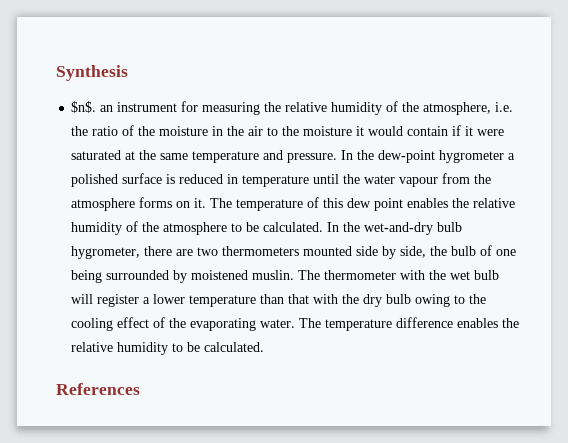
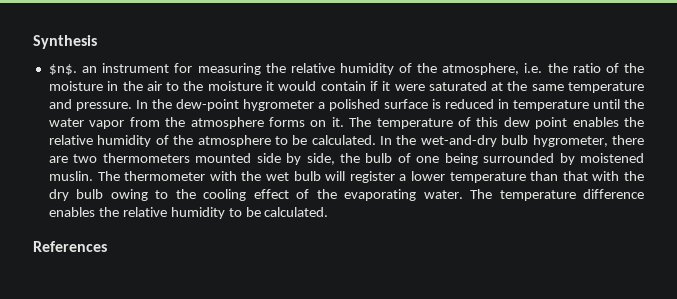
[399,177,439,187] vapour -> [89,120,125,129] vapor

